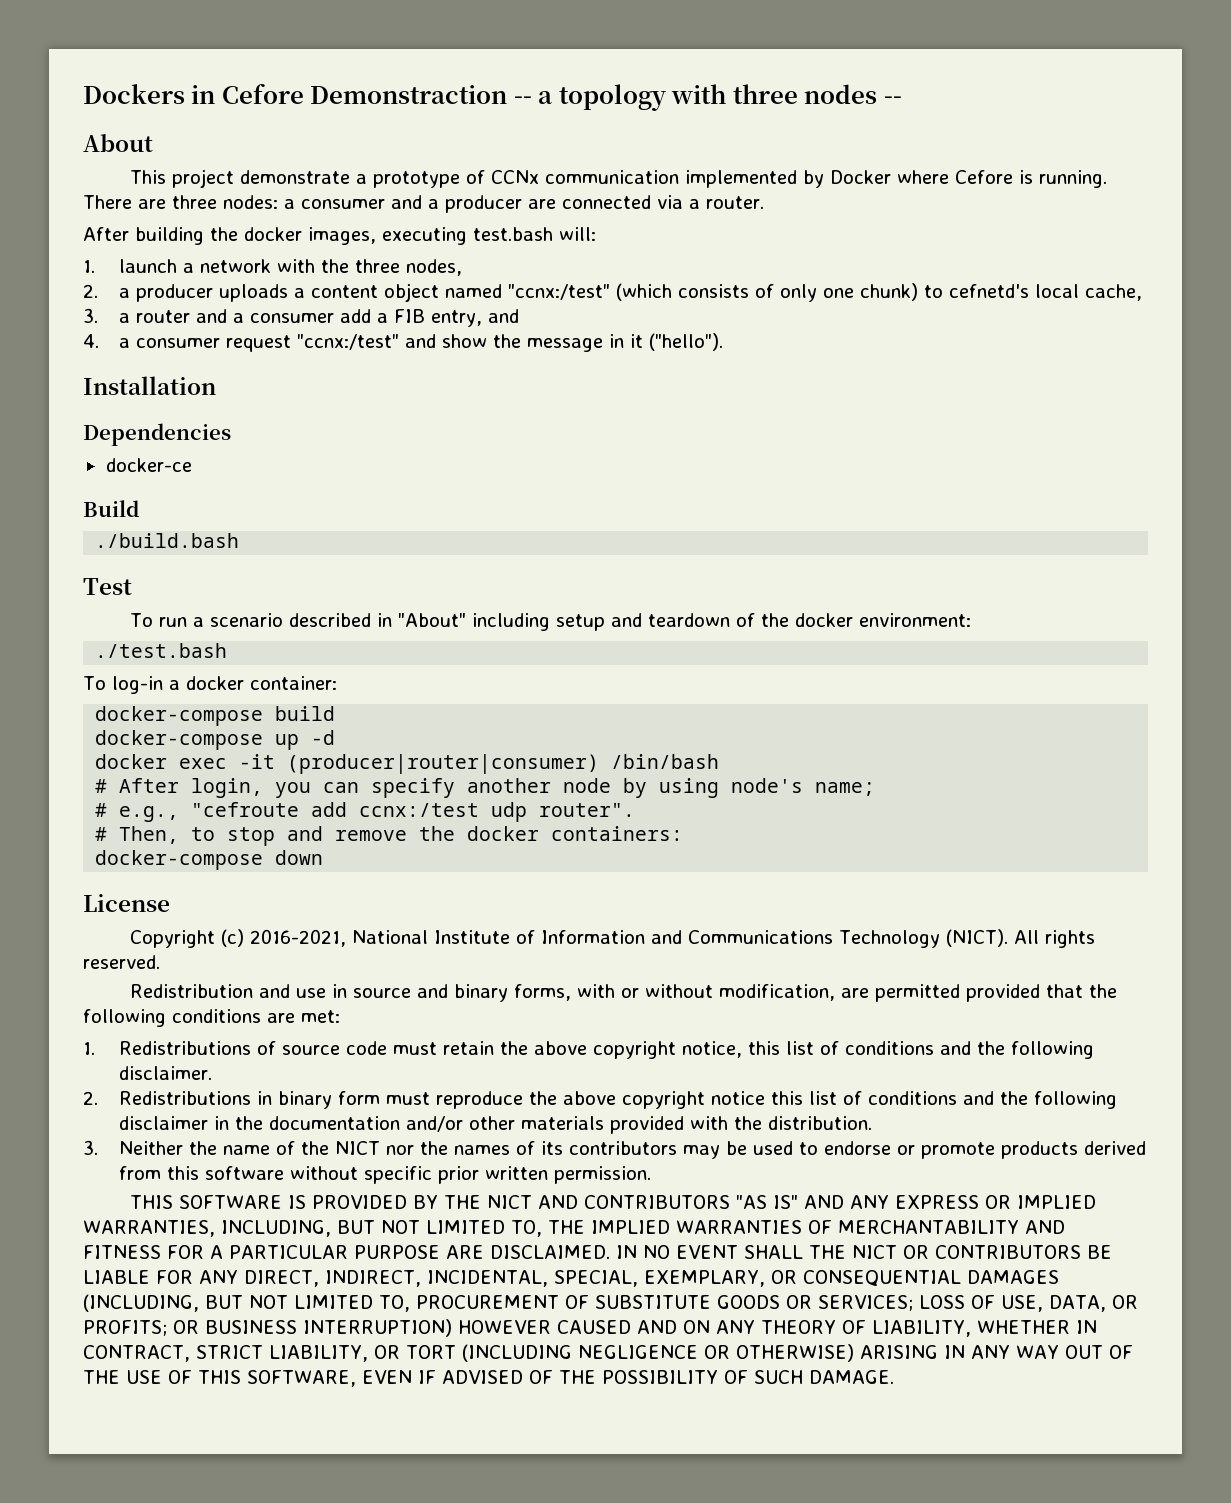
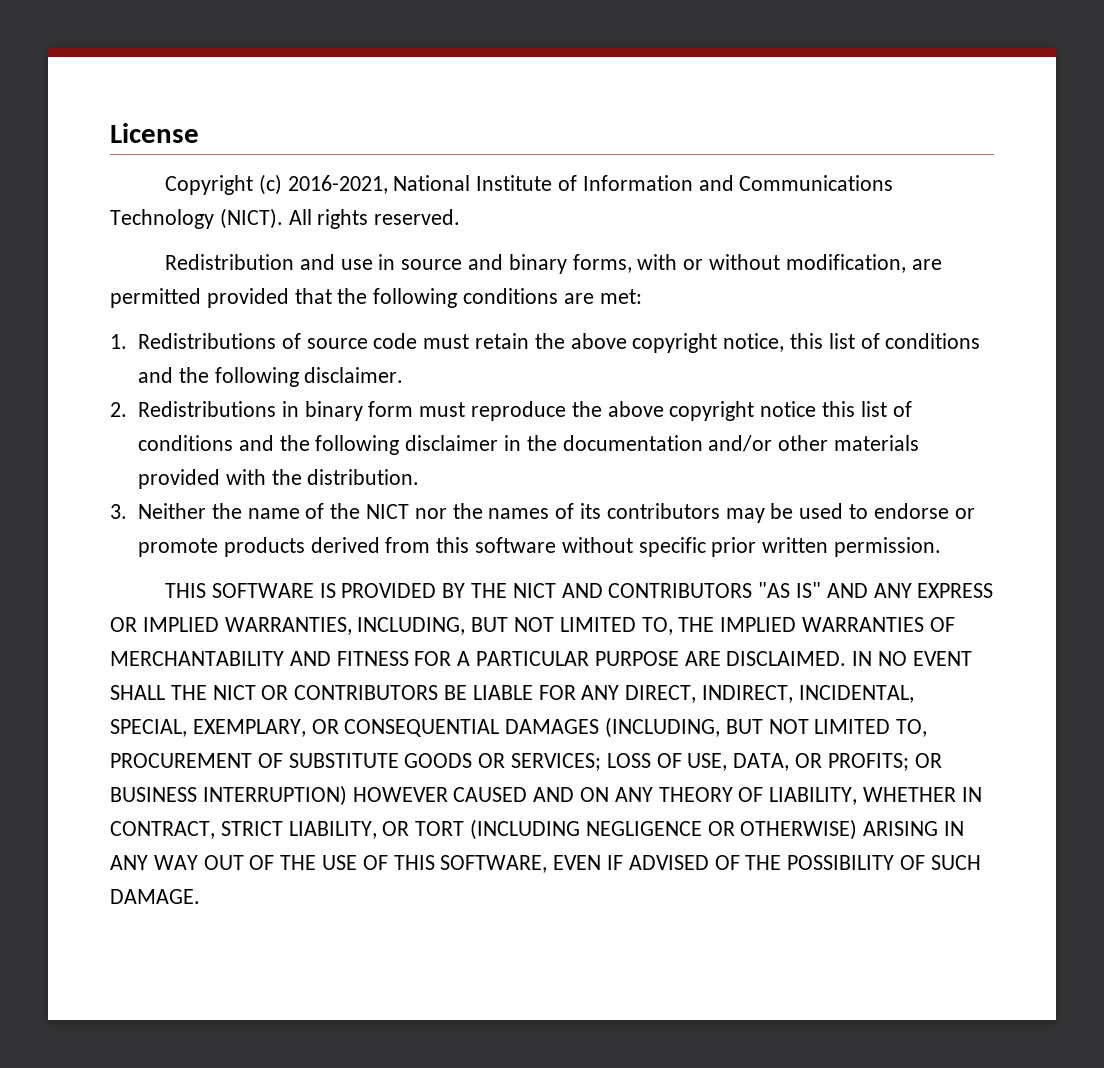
[83,83,902,111] [83,134,153,152] [130,169,1108,188] [83,195,764,213] [83,227,596,245] [83,259,462,276] [83,283,1142,302] [83,308,519,327] [83,333,723,352] [83,376,216,395] [83,423,231,446] [105,458,192,472] [83,500,139,517] [95,533,240,548] [83,578,132,595] [130,613,972,631] [95,643,228,658] [83,676,337,694] [95,706,336,726] [95,730,336,750] [95,754,720,774] [95,778,876,798] [95,802,636,822] [95,826,684,846] [95,850,324,870] Dockers in Cefore Demonstraction -- a topology with three nodes -- // About // This project demonstrate a prototype of CCNx communication implemented by Docker where Cefore is running. There are three nodes: a consumer and a producer are connected via a router. // After building the docker images, executing test.bash will: // 1. launch a network with the three nodes, // 2. a producer uploads a content object named "ccnx:/test" (which consists of only one chunk) to cefnetd's local cache, // 3. a router and a consumer add a FIB entry, and // 4. a consumer request "ccnx:/test" and show the message in it ("hello"). // Installation // Dependencies // docker-ce // Build // ./build.bash // Test // To run a scenario described in "About" including setup and teardown of the docker environment: // ./test.bash // To log-in a docker container: // docker-compose build // docker-compose up -d // docker exec -it (producer|router|consumer) /bin/bash // # After login, you can specify another node by using node's name; // # e.g., "cefroute add ccnx:/test udp router". // # Then, to stop and remove the docker containers: // docker-compose down // -> (110, 133) none

